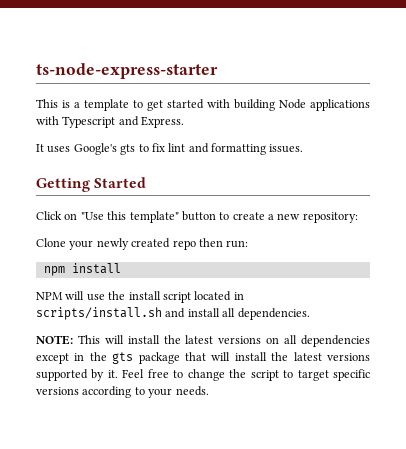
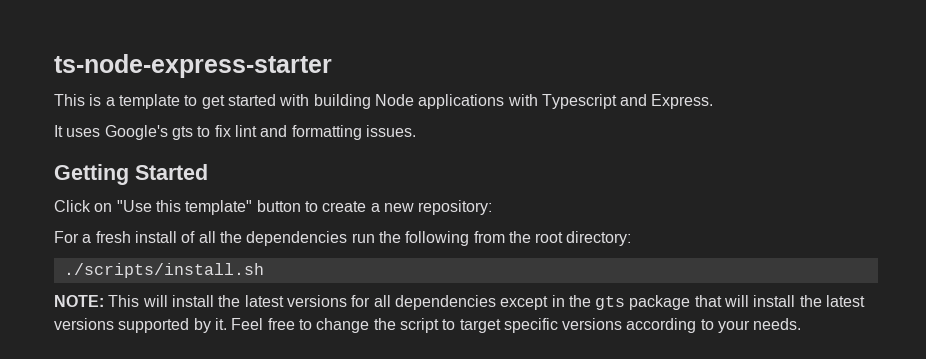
[36,238,249,250] [43,263,121,276] [36,291,244,303] [36,307,310,320] Clone your newly created repo then run: // npm install // NPM will use the install script located in scripts/install.sh and install all dependencies. -> [54,231,632,246] [63,263,264,278] For a fresh install of all the dependencies run the following from the root directory: // ./scripts/install.sh
[266,337,280,344] on -> [351,295,371,307] for

